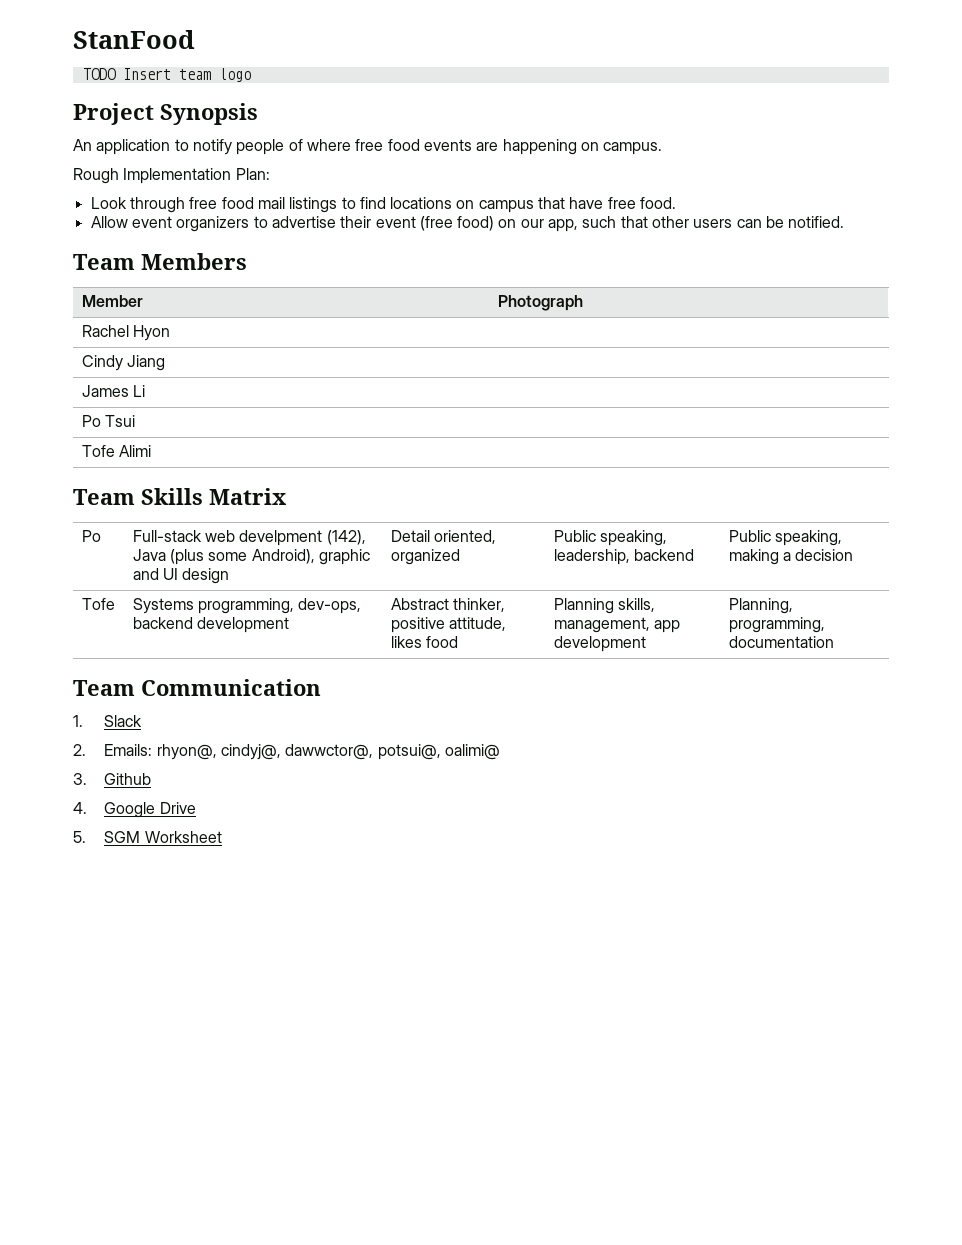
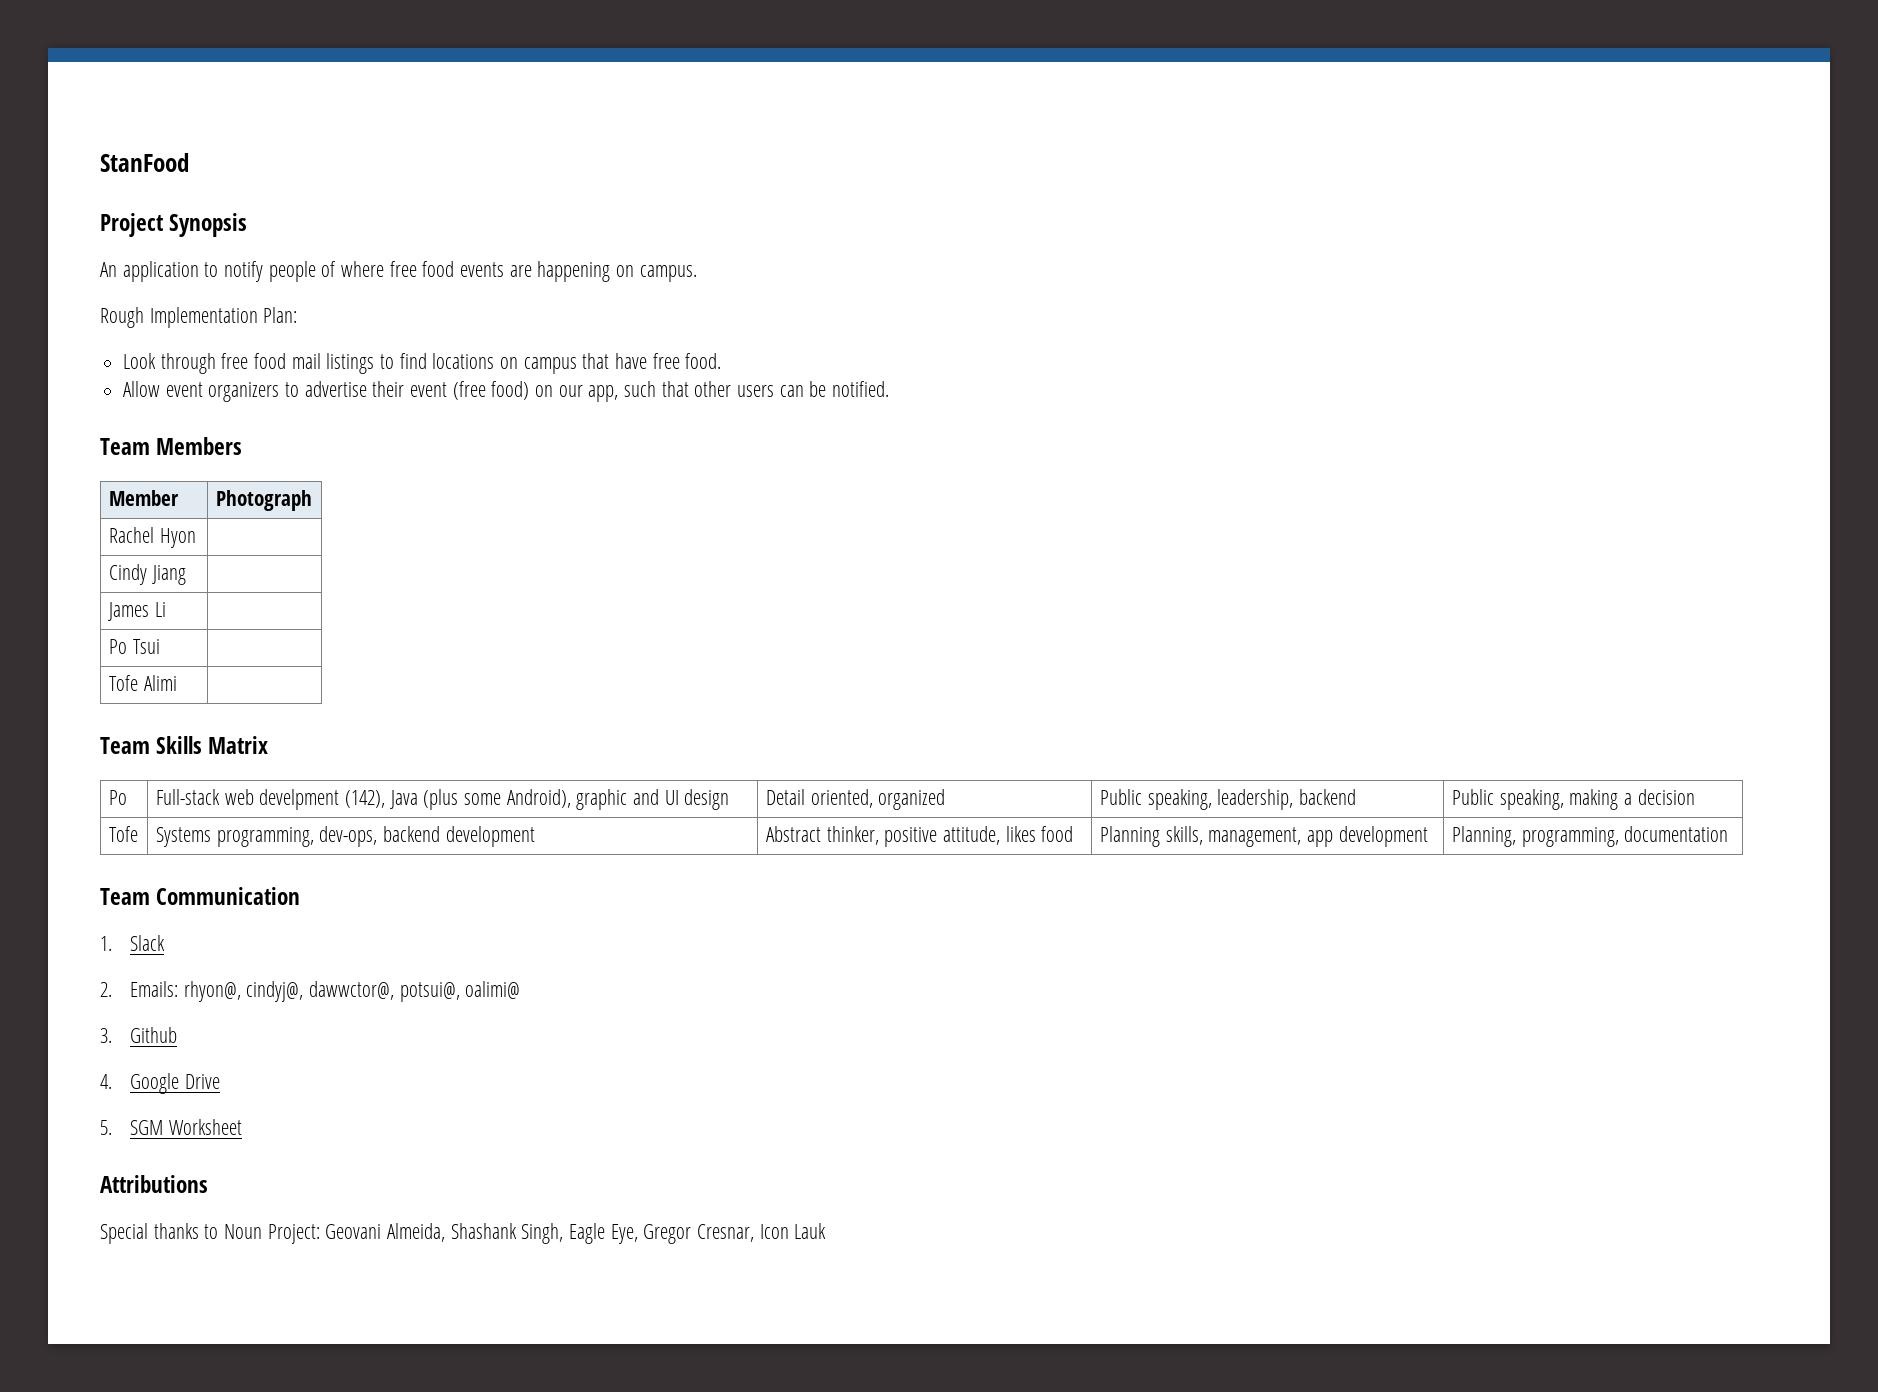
[82,68,251,82] // TODO Insert team logo -> (189, 162) none
(222, 837) none -> [100,1175,208,1193] [100,1223,827,1244] // Attributions // Special thanks to Noun Project: Geovani Almeida, Shashank Singh, Eagle Eye, Gregor Cresnar, Icon Lauk

